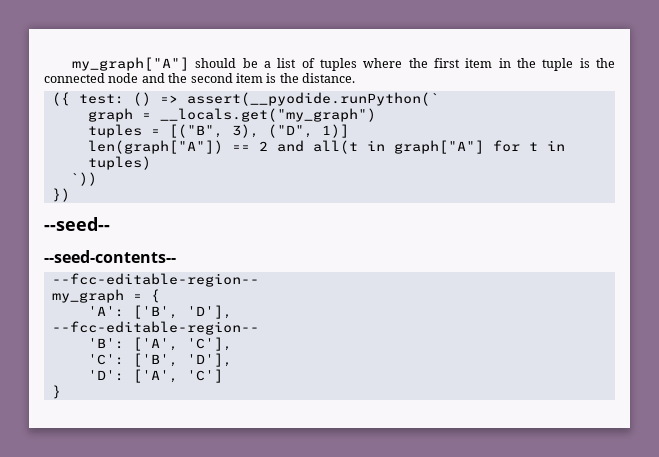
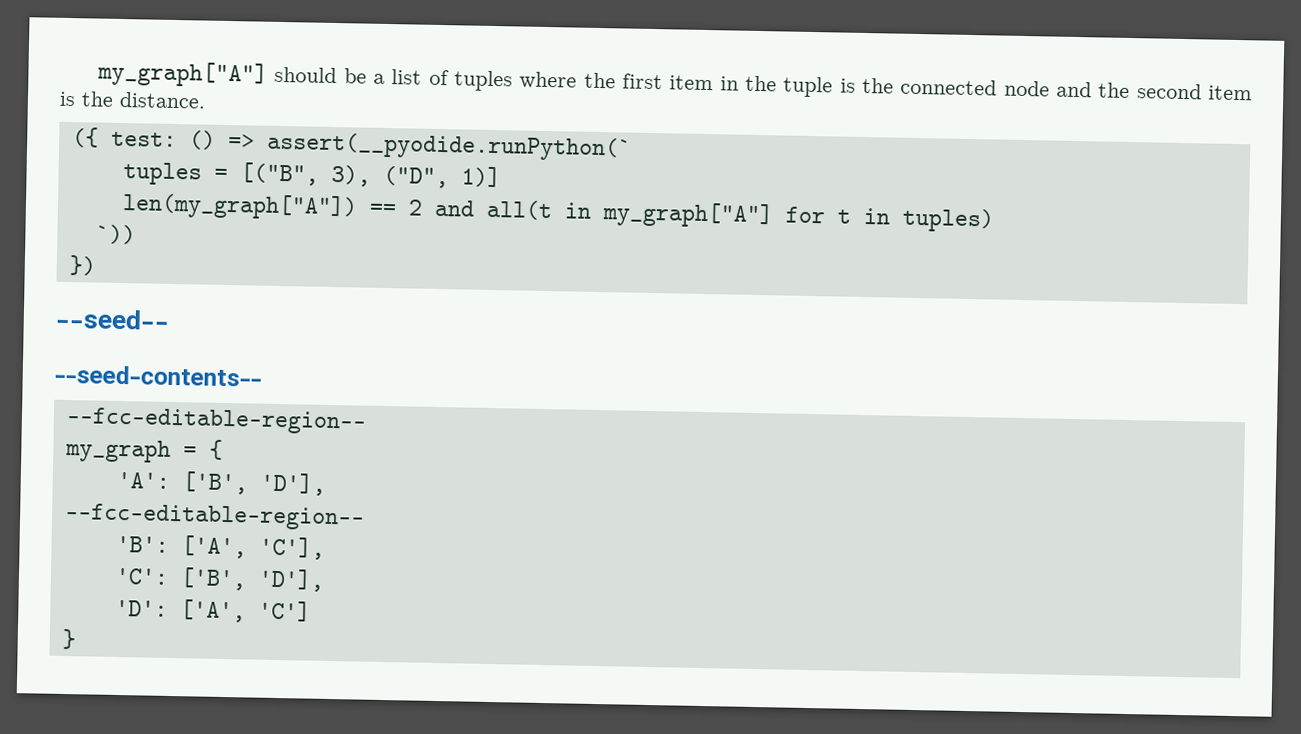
[87,108,376,122] // graph = __locals.get("my_graph") -> (632, 146) none
[87,140,223,154] len(graph["A"]) -> [121,192,358,221] len(my_graph["A"])
[393,140,484,154] graph["A"] -> [601,201,774,229] my_graph["A"]

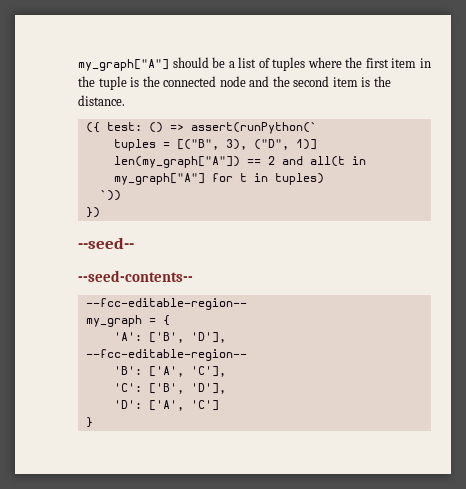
[265,131,632,162] assert(__pyodide.runPython(` -> [190,122,317,134] assert(runPython(`

